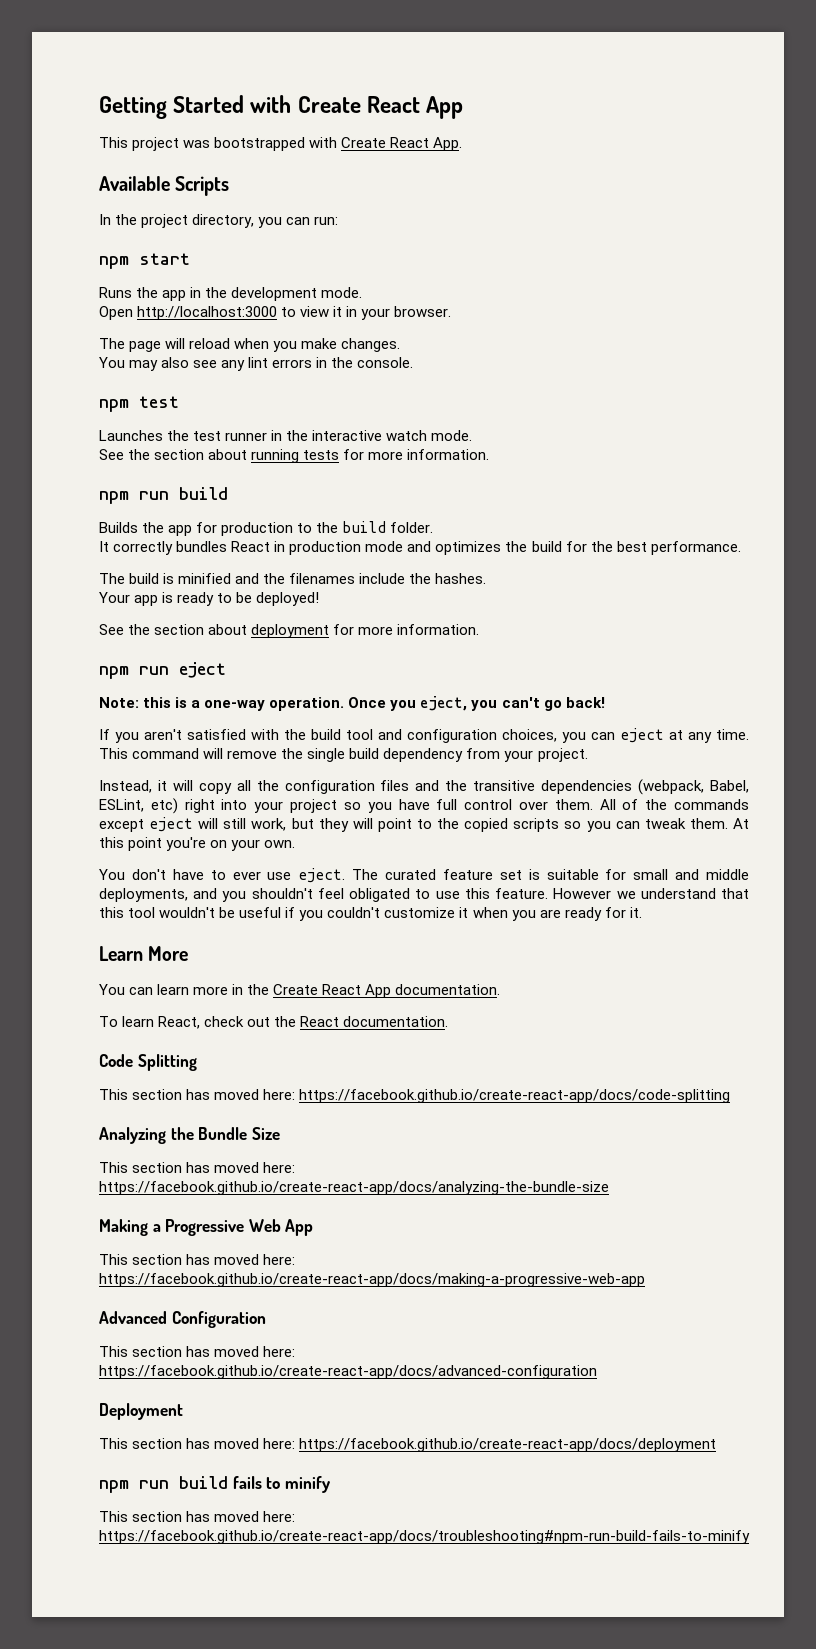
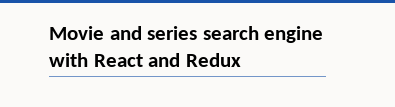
[99,95,464,119] [99,137,463,151] [99,176,230,196] [99,214,339,228] [99,253,190,269] [99,287,363,301] [99,306,452,320] [99,338,401,352] [99,357,414,371] [99,396,179,412] [99,430,473,441] [99,449,490,463] [99,487,228,504] [99,521,434,536] [99,541,741,555] [99,573,487,584] [99,592,320,606] [99,624,480,638] [99,662,226,679] [99,696,605,711] [99,728,749,743] [99,748,588,762] [99,779,749,795] [99,798,749,814] [99,817,749,832] [99,837,296,851] [99,868,749,883] [99,888,750,902] [99,907,642,921] [99,946,189,961] [99,984,501,998] [99,1016,449,1029] [99,1054,197,1071] [99,1089,731,1103] [99,1127,280,1144] [99,1162,296,1173] [99,1181,609,1195] [99,1219,314,1236] [99,1254,296,1265] [99,1273,645,1287] [99,1311,266,1328] [99,1346,296,1357] [99,1365,597,1379] [99,1403,183,1420] [99,1438,717,1452] [99,1476,330,1493] [99,1511,296,1522] [99,1530,750,1544] Getting Started with Create React App // This project was bootstrapped with Create React App. // Available Scripts // In the project directory, you can run: // npm start // Runs the app in the development mode. // Open http://localhost:3000 to view it in your browser. // The page will reload when you make changes. // You may also see any lint errors in the console. // npm test // Launches the test runner in the interactive watch mode. // See the section about running tests for more information. // npm run build // Builds the app for production to the build folder. // It correctly bundles React in production mode and optimizes the build for the best performance. // The build is minified and the filenames include the hashes. // Your app is ready to be deployed! // See the section about deployment for more information. // npm run eject // Note: this is a one-way operation. Once you eject, you can't go back! // If you aren't satisfied with the build tool and configuration choices, you can eject at any time. This command will remove the single build dependency from your project. // Instead, it will copy all the configuration files and the transitive dependencies (webpack, Babel, ESLint, etc) right into your project so you have full control over them. All of the commands except eject will still work, but they will point to the copied scripts so you can tweak them. At this point you're on your own. // You don't have to ever use eject. The curated feature set is suitable for small and middle deployments, and you shouldn't feel obligated to use this feature. However we understand that this tool wouldn't be useful if you couldn't customize it when you are ready for it. // Learn More // You can learn more in the Create React App documentation. // To learn React, check out the React documentation. // Code Splitting // This section has moved here: https://facebook.github.io/create-react-app/docs/code-splitting // Analyzing the Bundle Size // This section has moved here: https://facebook.github.io/create-react-app/docs/analyzing-the-bundle-size // Making a Progressive Web App // This section has moved here: https://facebook.github.io/create-react-app/docs/making-a-progressive-web-app // Advanced Configuration // This section has moved here: https://facebook.github.io/create-react-app/docs/advanced-configuration // Deployment // This section has moved here: https://facebook.github.io/create-react-app/docs/deployment // npm run build fails to minify // This section has moved here: https://facebook.github.io/create-react-app/docs/troubleshooting#npm-run-build-fails-to-minify -> [49,26,324,43] [49,53,241,67] Movie and series search engine with React and Redux

